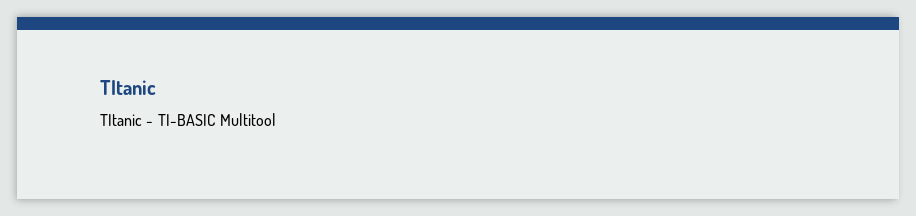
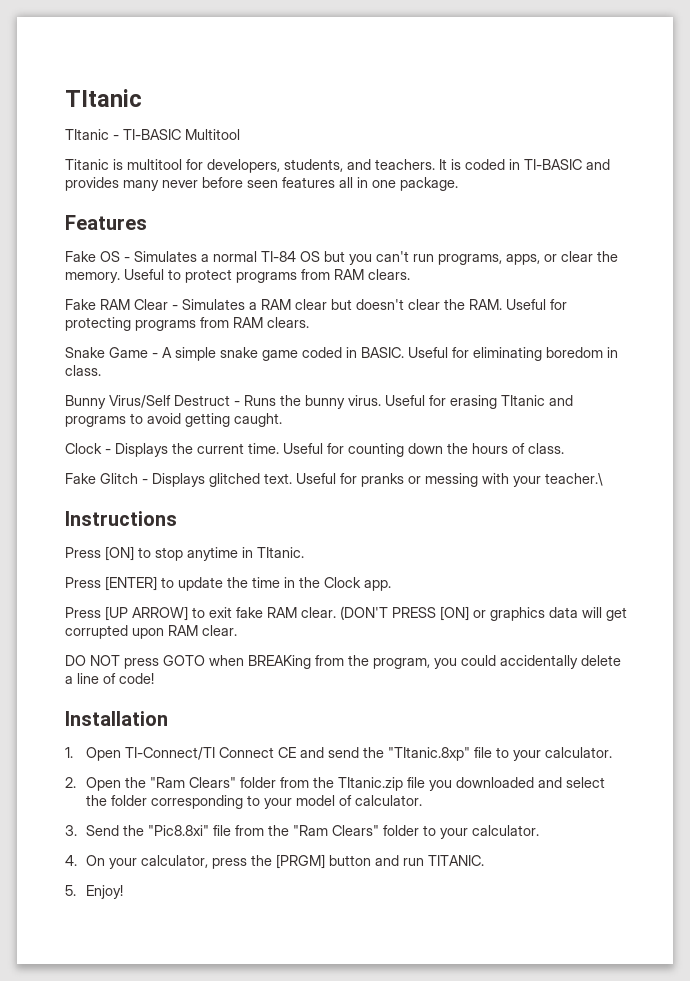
(276, 119) none -> [65,159,610,173] [65,177,458,191] [65,215,147,230] [65,251,618,265] [65,269,410,283] [65,299,567,310] [65,317,309,331] [65,347,618,361] [65,365,101,376] [65,395,573,409] [65,413,282,427] [65,443,564,457] [65,473,603,487] [65,511,177,526] [65,546,304,561] [65,576,391,591] [65,606,627,621] [65,625,237,639] [65,655,621,669] [65,673,154,684] [65,711,168,726] [65,747,612,761] [65,777,605,791] [85,795,422,809] [65,825,539,839] [65,854,484,869] [65,885,123,899] // Titanic is multitool for developers, students, and teachers. It is coded in TI-BASIC and provides many never before seen features all in one package. // Features // Fake OS - Simulates a normal TI-84 OS but you can't run programs, apps, or clear the memory. Useful to protect programs from RAM clears. // Fake RAM Clear - Simulates a RAM clear but doesn't clear the RAM. Useful for protecting programs from RAM clears. // Snake Game - A simple snake game coded in BASIC. Useful for eliminating boredom in class. // Bunny Virus/Self Destruct - Runs the bunny virus. Useful for erasing TItanic and programs to avoid getting caught. // Clock - Displays the current time. Useful for counting down the hours of class. // Fake Glitch - Displays glitched text. Useful for pranks or messing with your teacher.\ // Instructions // Press [ON] to stop anytime in TItanic. // Press [ENTER] to update the time in the Clock app. // Press [UP ARROW] to exit fake RAM clear. (DON'T PRESS [ON] or graphics data will get corrupted upon RAM clear. // DO NOT press GOTO when BREAKing from the program, you could accidentally delete a line of code! // Installation // 1. Open TI-Connect/TI Connect CE and send the "TItanic.8xp" file to your calculator. // 2. Open the "Ram Clears" folder from the TItanic.zip file you downloaded and select the folder corresponding to your model of calculator. // 3. Send the "Pic8.8xi" file from the "Ram Clears" folder to your calculator. // 4. On your calculator, press the [PRGM] button and run TITANIC. // 5. Enjoy!

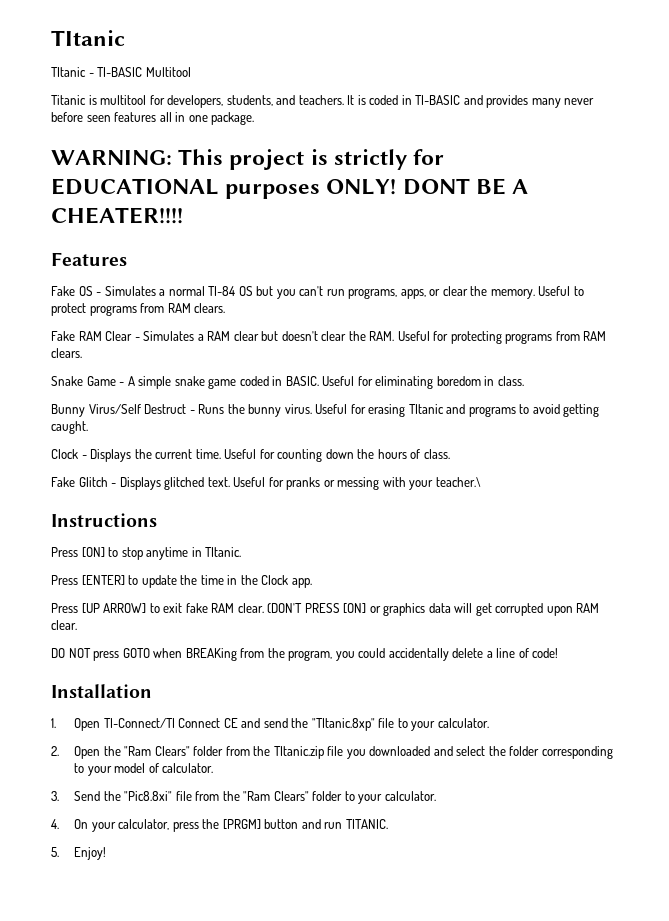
(458, 184) none -> [51,149,445,170] [51,178,529,199] [51,207,183,224] // WARNING: This project is strictly for EDUCATIONAL purposes ONLY! DONT BE A CHEATER!!!!

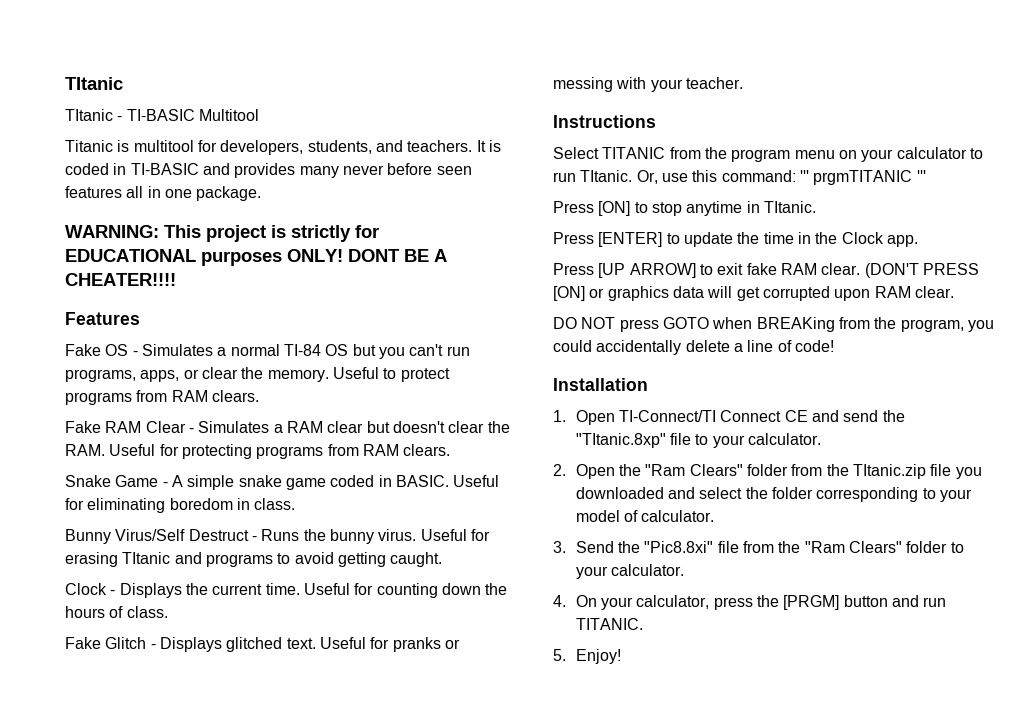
[435,477,481,487] teacher.\ -> [685,77,743,89] teacher.
(157, 520) none -> [553,147,983,162] [553,170,926,185] // Select TITANIC from the program menu on your calculator to run TItanic. Or, use this command: ''' prgmTITANIC '''

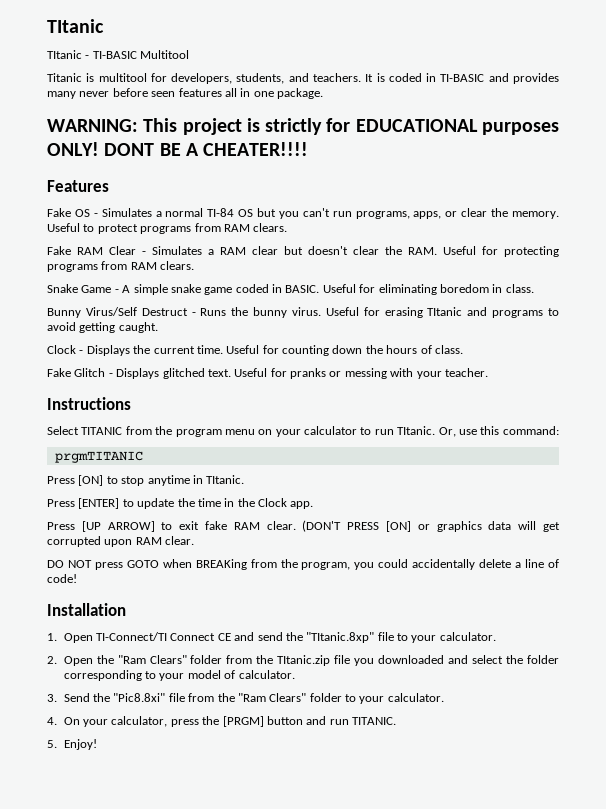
[799,170,809,182] ''' -> (559, 430) //
[916,170,926,182] ''' -> (143, 457) none

